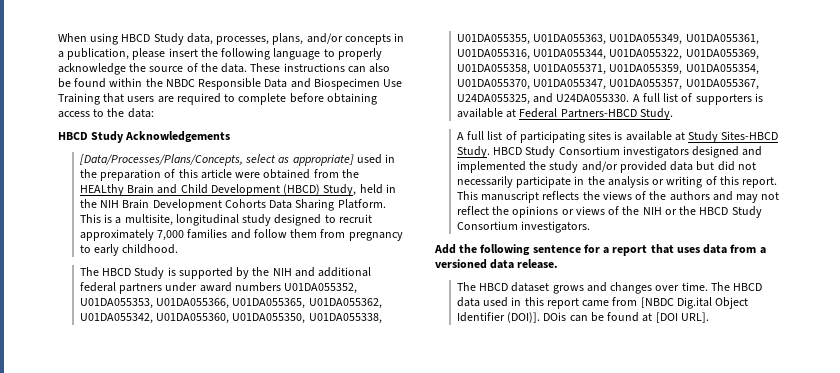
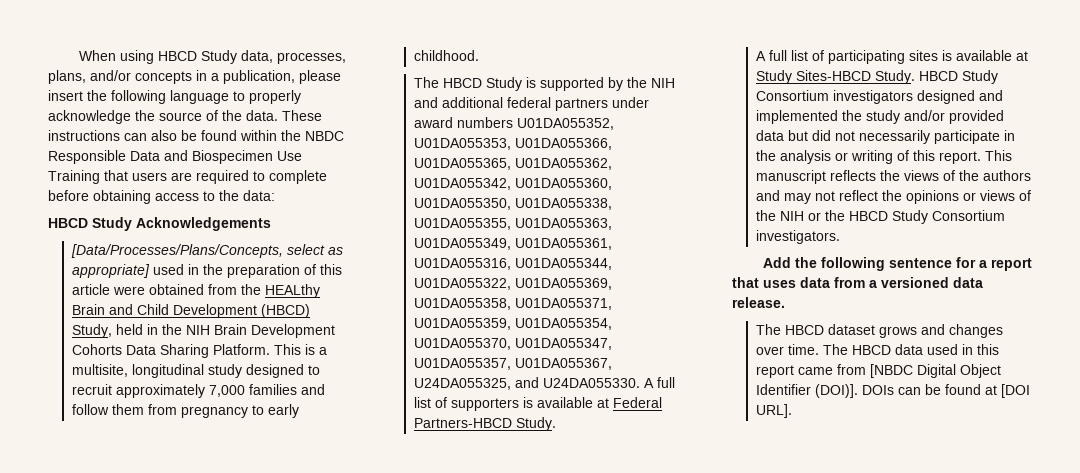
[676,297,712,309] Dig.ital -> [916,364,956,378] Digital
[543,312,567,321] DOis -> [861,385,894,395] DOIs

